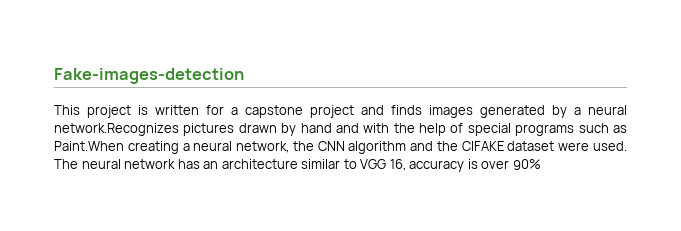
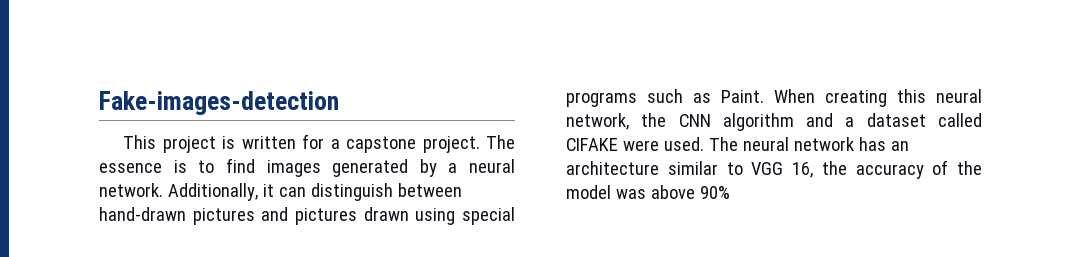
[310,105,422,118] project and finds -> [422,135,515,153] [99,158,255,173] project. The essence is to find
[54,123,627,136] [54,141,190,154] network.Recognizes pictures drawn by hand and with the help of special programs such as Paint.When creating a -> [99,183,462,201] [99,207,515,225] [566,89,926,107] network. Additionally, it can distinguish between hand-drawn pictures and pictures drawn using special programs such as Paint. When creating this
[436,141,555,151] the CIFAKE dataset -> [845,113,982,127] [566,138,618,151] a dataset called CIFAKE
[409,159,510,172] accuracy is over -> [821,160,982,179] [566,185,695,199] the accuracy of the model was above

